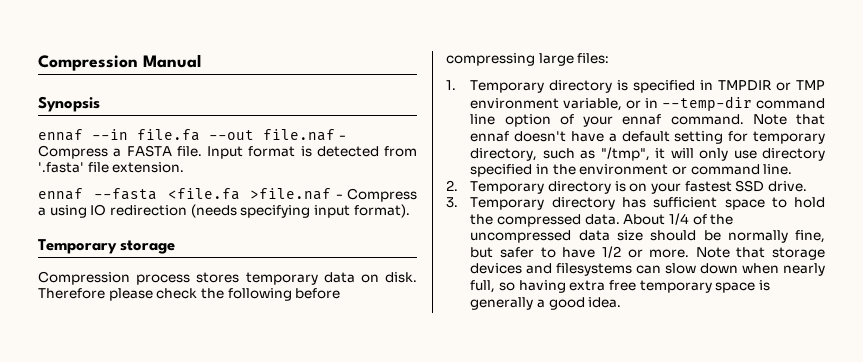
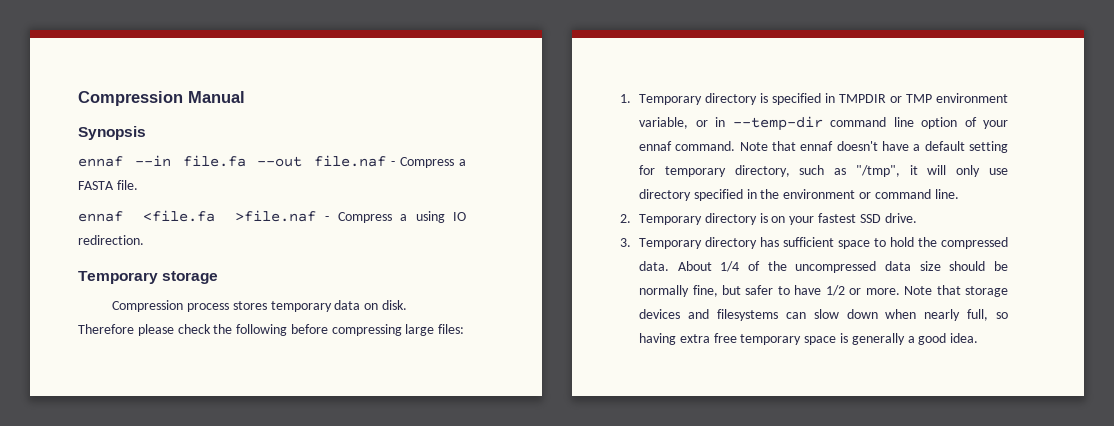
[207,146,417,159] [38,162,185,173] [38,188,157,200] Input format is detected from '.fasta' file extension. // ennaf --fasta -> [78,211,123,222] // ennaf
[109,204,410,218] redirection (needs specifying input format). -> [78,235,144,245] redirection.

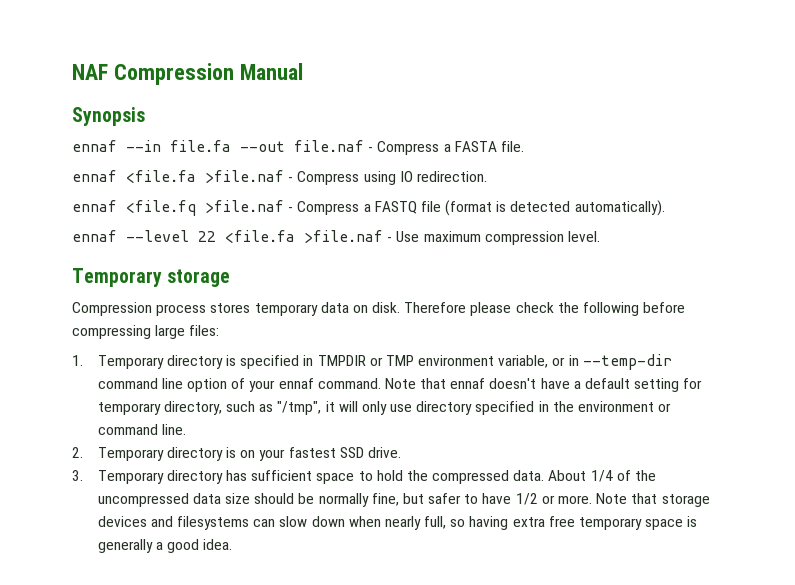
(78, 98) none -> [72,64,108,80] NAF
[399,214,407,221] a -> (360, 178) none
(144, 240) none -> [72,200,665,216] [72,230,600,245] // ennaf <file.fq >file.naf - Compress a FASTQ file (format is detected automatically). // ennaf --level 22 <file.fa >file.naf - Use maximum compression level.

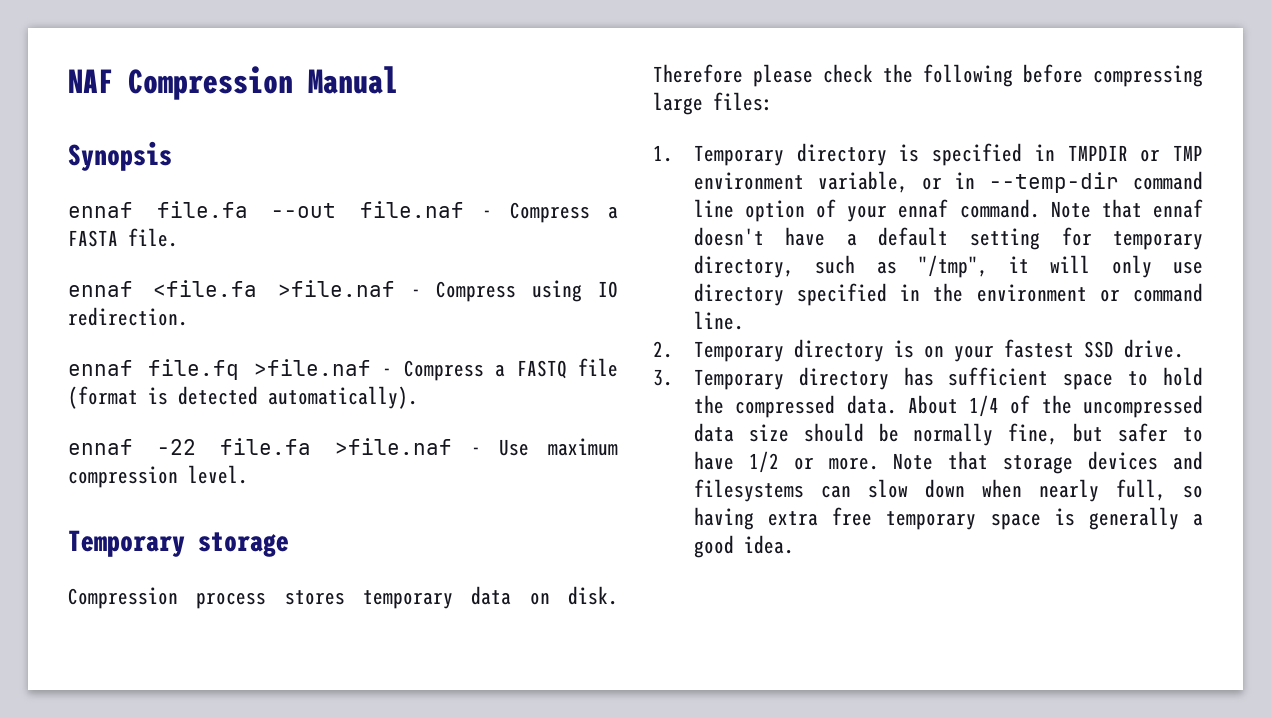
[126,140,161,152] --in -> (133, 210) none
[126,200,196,216] <file.fq -> [147,359,239,380] file.fq
[126,230,295,243] --level 22 <file.fa -> [157,438,312,455] -22 file.fa

